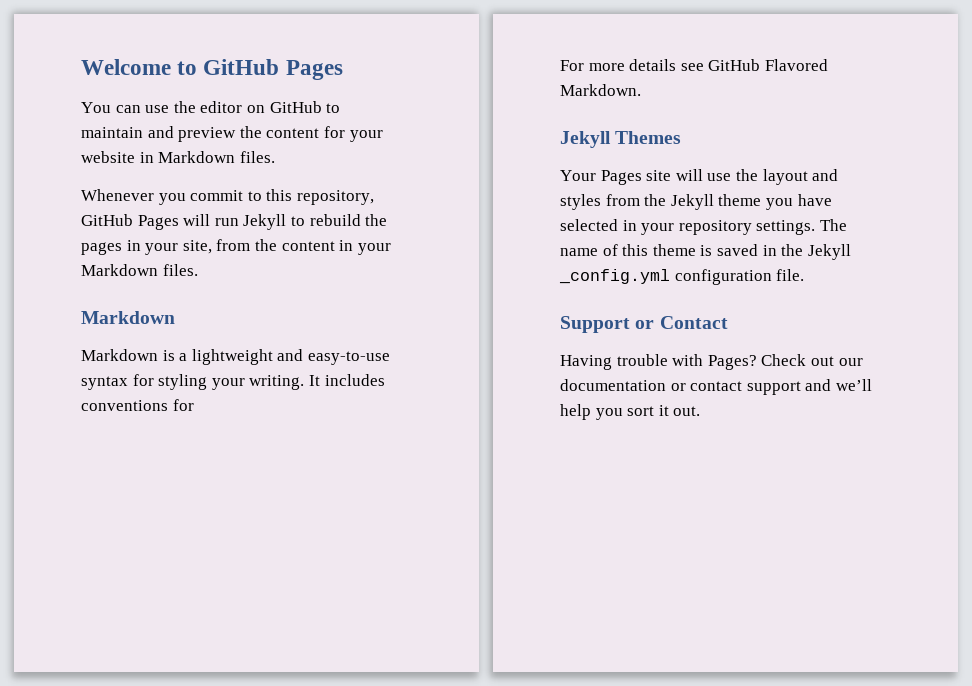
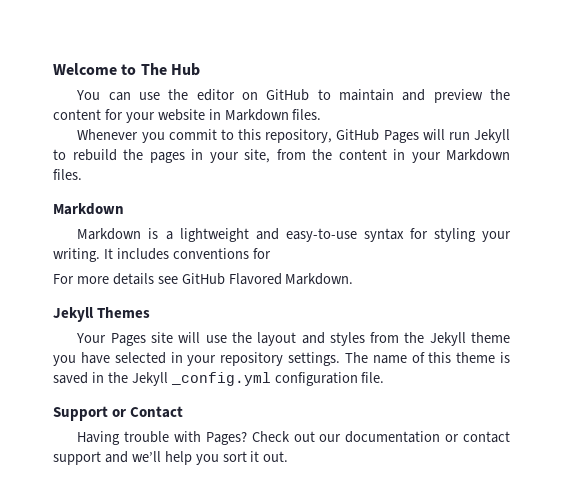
[203,59,343,80] GitHub Pages -> [140,63,200,76] The Hub

